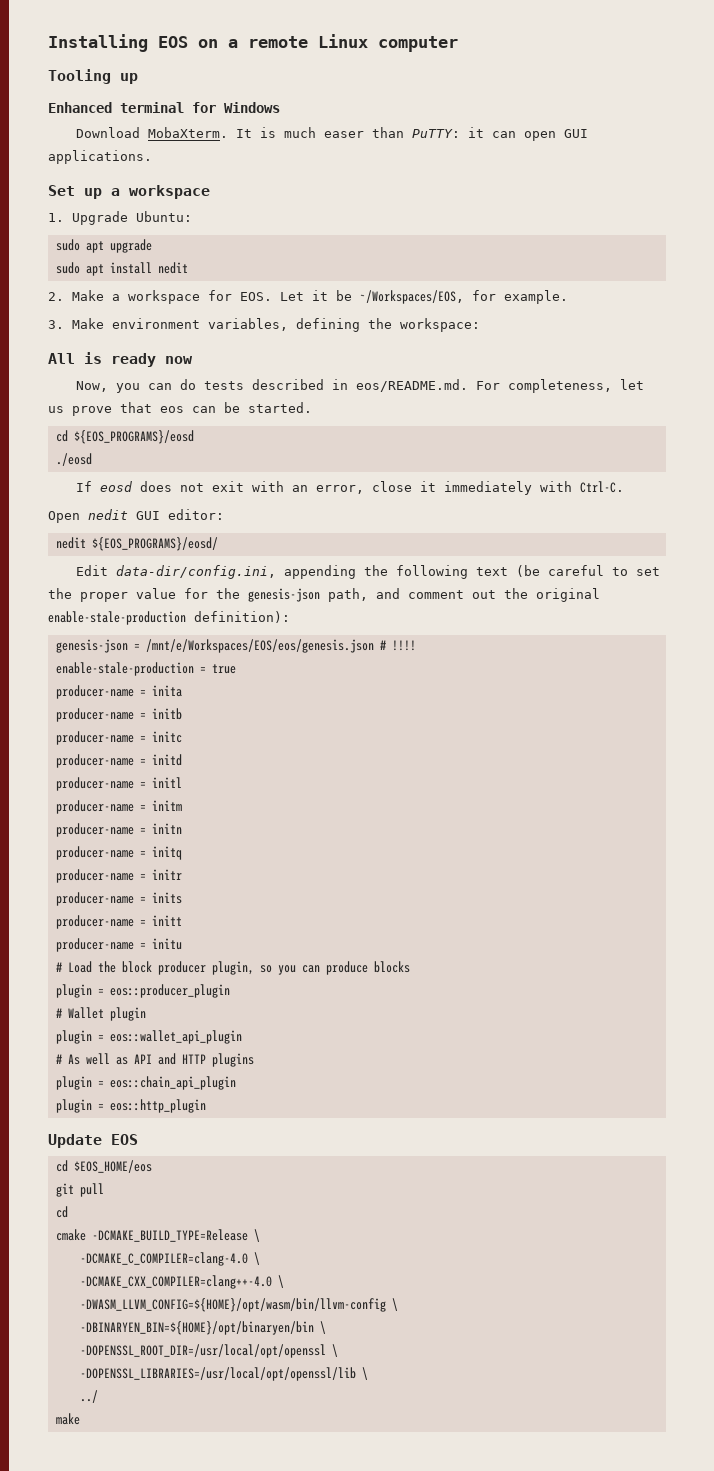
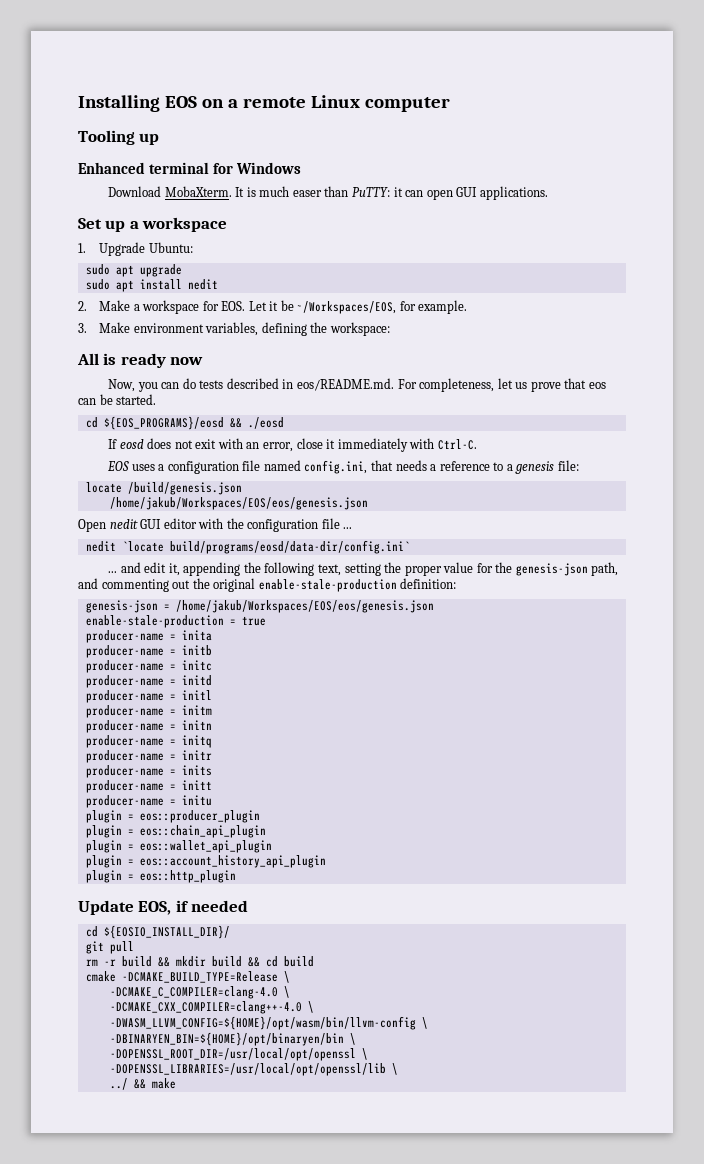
(194, 437) // -> [229,418,242,428] &&
[48,509,224,523] [55,537,218,551] [76,565,661,579] Open nedit GUI editor: // nedit ${EOS_PROGRAMS}/eosd/ // Edit data-dir/config.ini, appending the following text (be careful to set -> [107,460,579,474] [85,482,242,495] [109,497,368,510] [78,518,353,532] [85,540,410,554] [108,562,381,576] EOS uses a configuration file named config.ini, that needs a reference to a genesis file: // locate /build/genesis.json // /home/jakub/Workspaces/EOS/eos/genesis.json // Open nedit GUI editor with the configuration file ... // nedit `locate build/programs/eosd/data-dir/config.ini` // ... and edit it, appending the following text, setting
[408,590,464,599] comment -> [101,579,169,592] commenting
[194,611,290,623] definition): -> [400,578,457,589] definition:
[145,639,416,653] /mnt/e/Workspaces/EOS/eos/genesis.json # !!!! -> [175,600,434,613] /home/jakub/Workspaces/EOS/eos/genesis.json
[55,961,410,975] [55,984,230,998] [55,1007,146,1021] [55,1030,242,1044] [55,1053,254,1067] [55,1076,236,1090] # Load the block producer plugin, so you can produce blocks // plugin = eos::producer_plugin // # Wallet plugin // plugin = eos::wallet_api_plugin // # As well as API and HTTP plugins // plugin = eos::chain_api_plugin -> [85,810,260,823] [85,825,266,838] [85,840,272,853] [85,855,326,868] plugin = eos::producer_plugin // plugin = eos::chain_api_plugin // plugin = eos::wallet_api_plugin // plugin = eos::account_history_api_plugin
[111,1134,138,1145] [55,1160,152,1173] EOS // cd $EOS_HOME/eos -> [138,900,249,915] [85,925,230,939] EOS, if needed // cd ${EOSIO_INSTALL_DIR}/
[55,1206,68,1218] cd -> [85,956,314,967] rm -r build && mkdir build && cd build
(98, 1396) // -> [133,1079,146,1089] &&

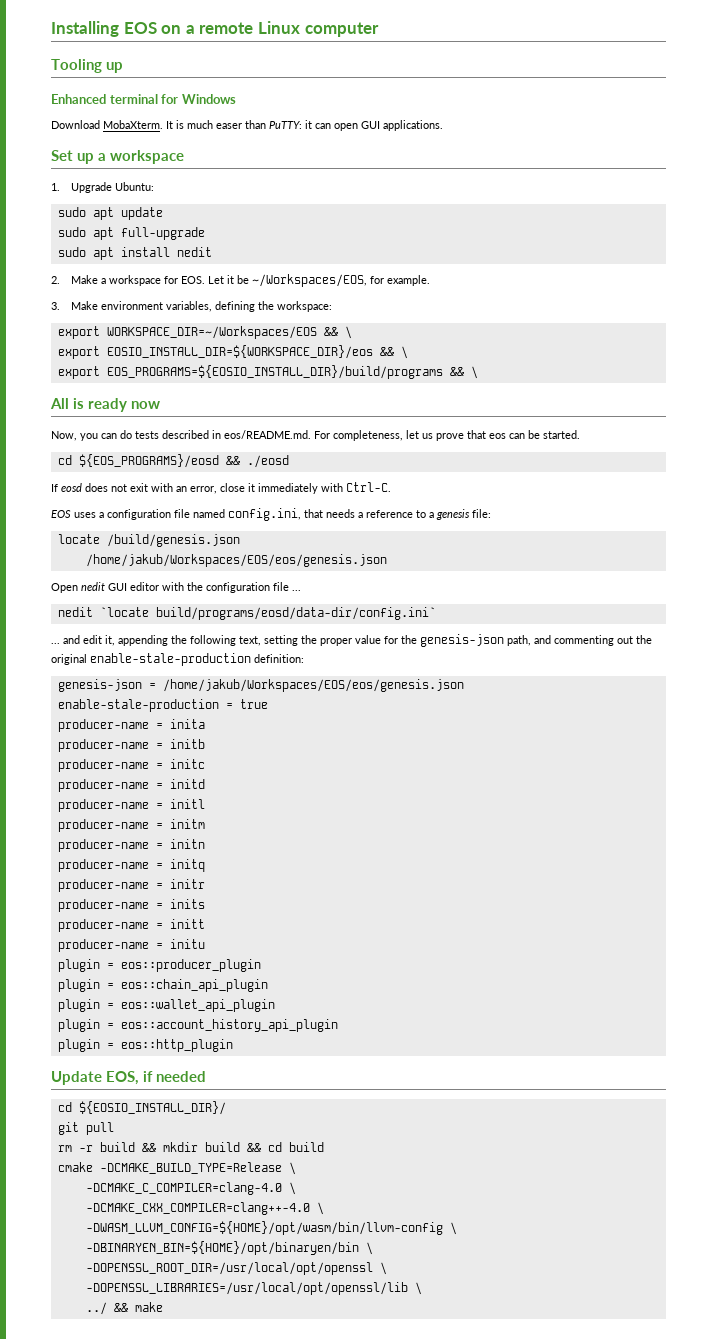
[139,264,182,277] upgrade -> [120,207,163,220] [57,227,205,240] update // sudo apt full-upgrade
(390, 329) none -> [57,326,352,339] [57,345,408,359] [57,365,478,379] // export WORKSPACE_DIR=~/Workspaces/EOS && \ // export EOSIO_INSTALL_DIR=${WORKSPACE_DIR}/eos && \ // export EOS_PROGRAMS=${EOSIO_INSTALL_DIR}/build/programs && \

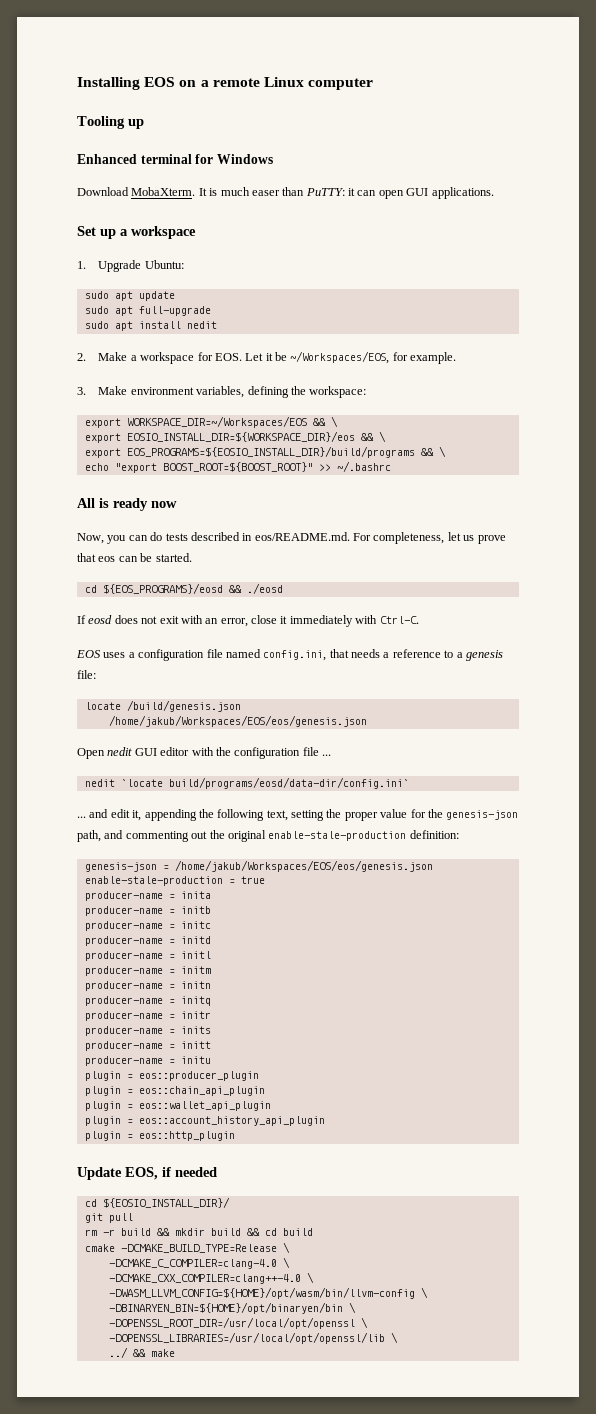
(478, 372) none -> [84,461,391,473] // echo "export BOOST_ROOT=${BOOST_ROOT}" >> ~/.bashrc

